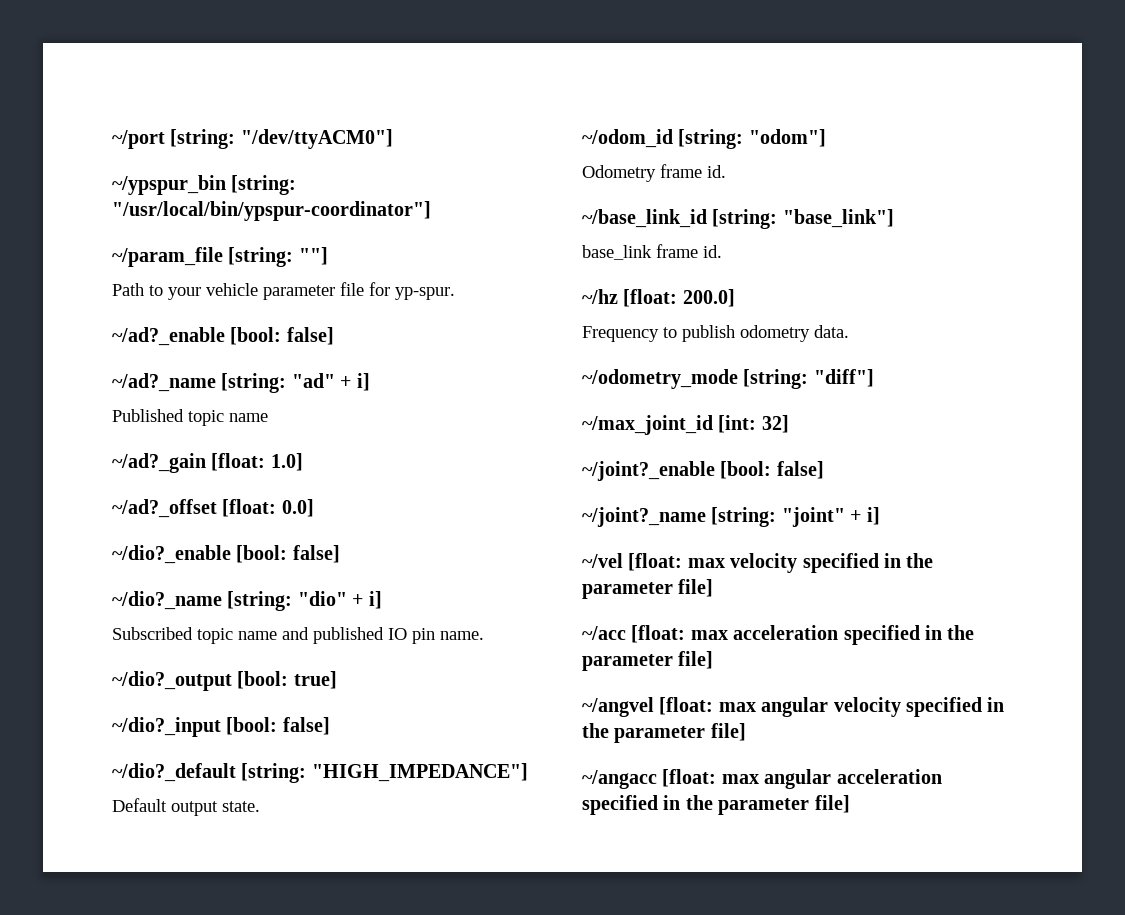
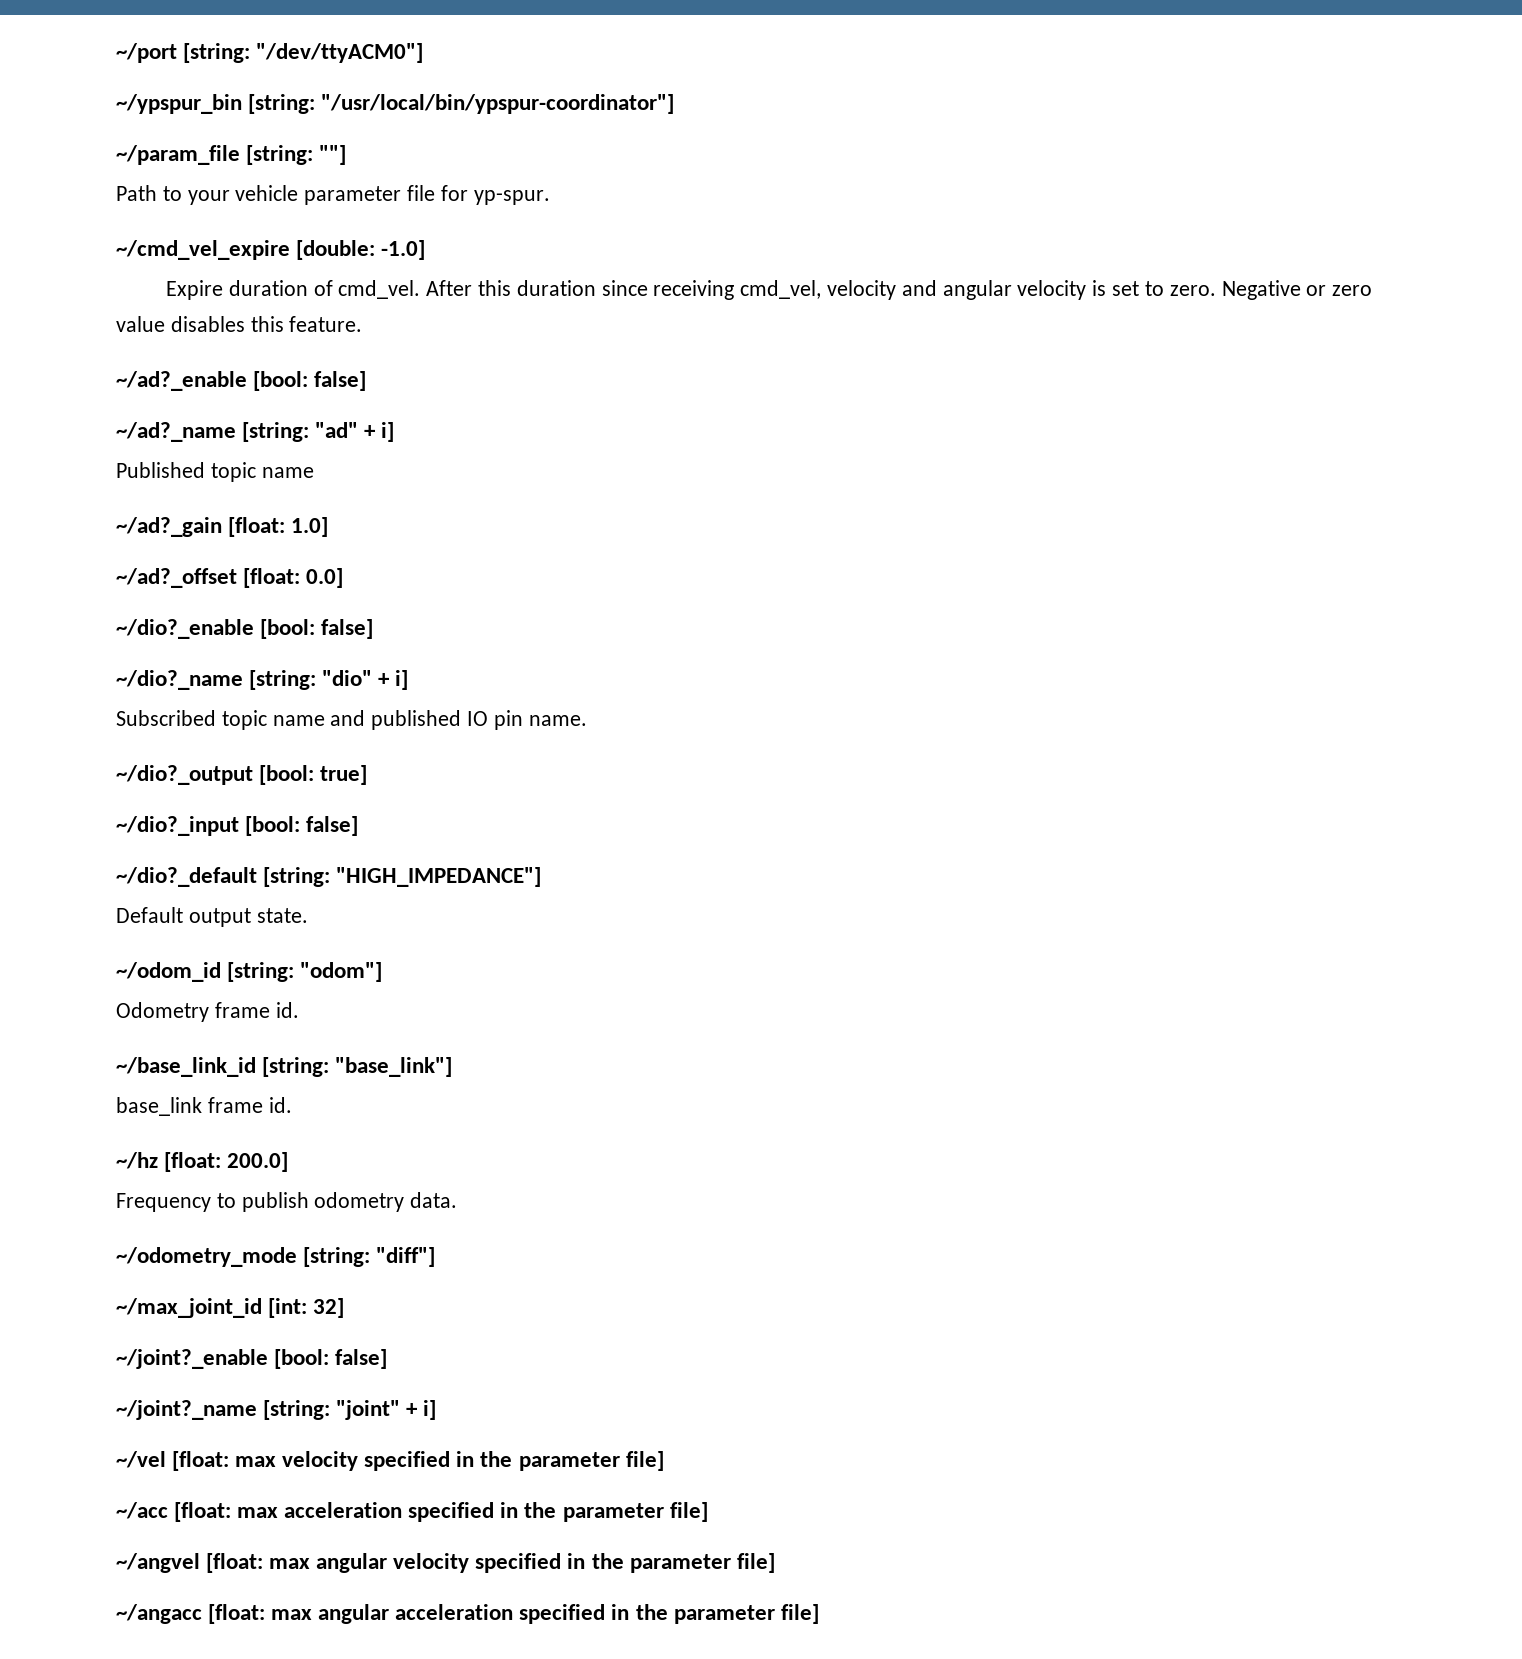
(455, 293) none -> [116,240,426,260] [166,280,1373,300] [116,316,363,332] // ~/cmd_vel_expire [double: -1.0] // Expire duration of cmd_vel. After this duration since receiving cmd_vel, velocity and angular velocity is set to zero. Negative or zero value disables this feature.

